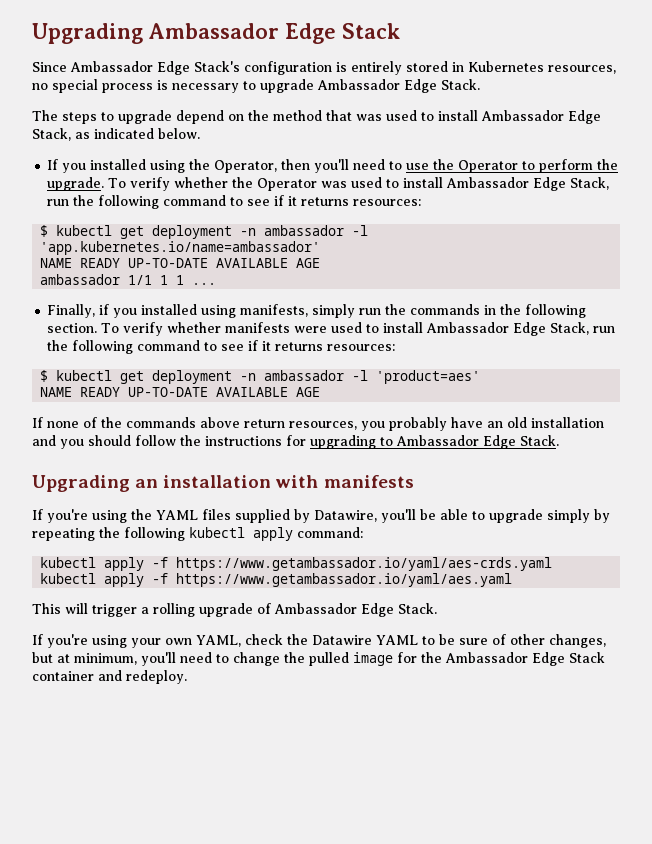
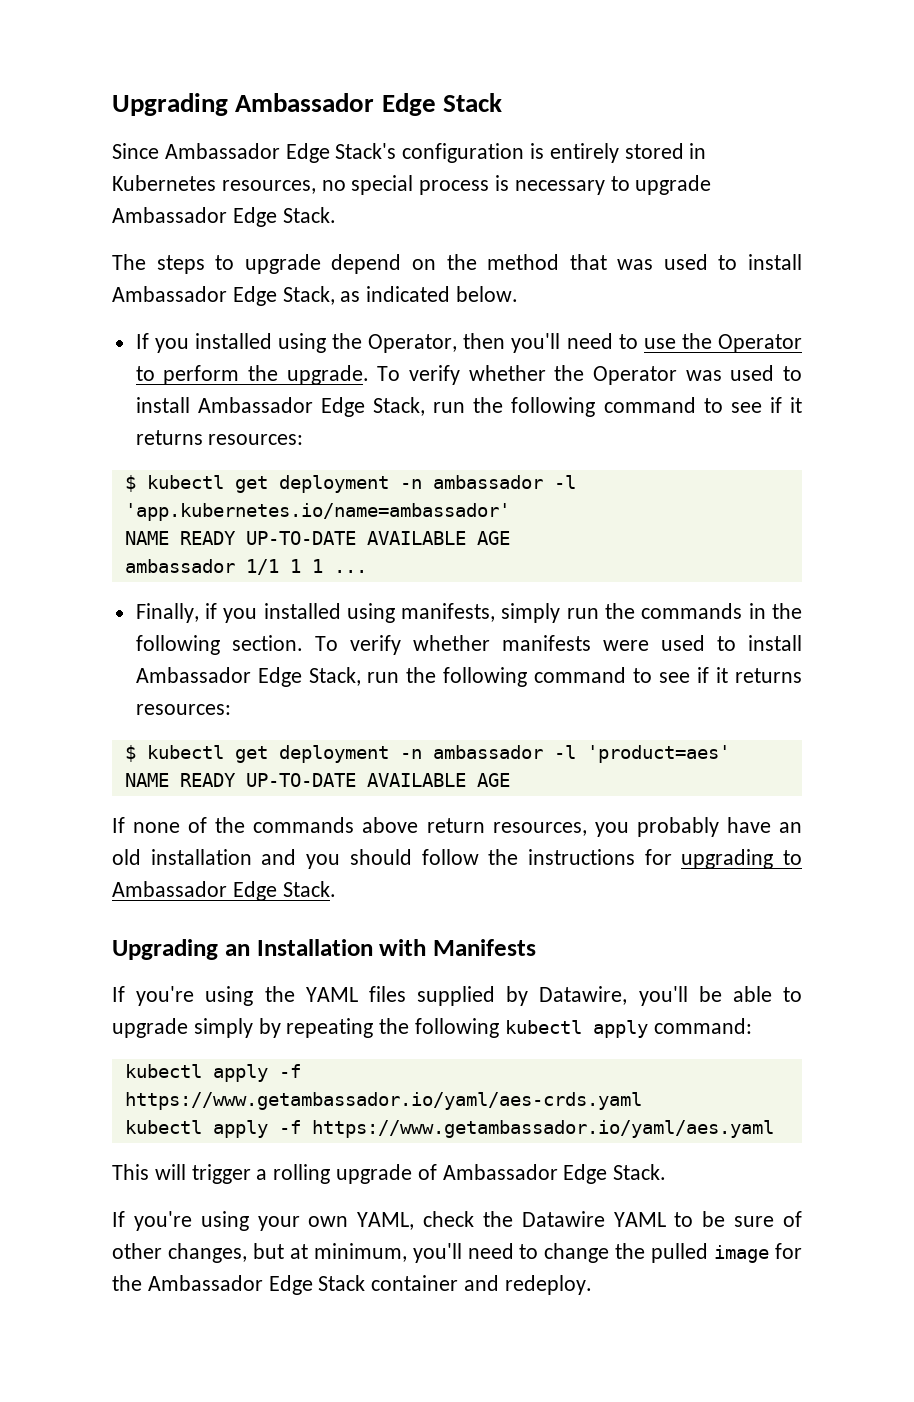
[163,475,414,488] installation with manifests -> [256,939,536,956] Installation with Manifests

